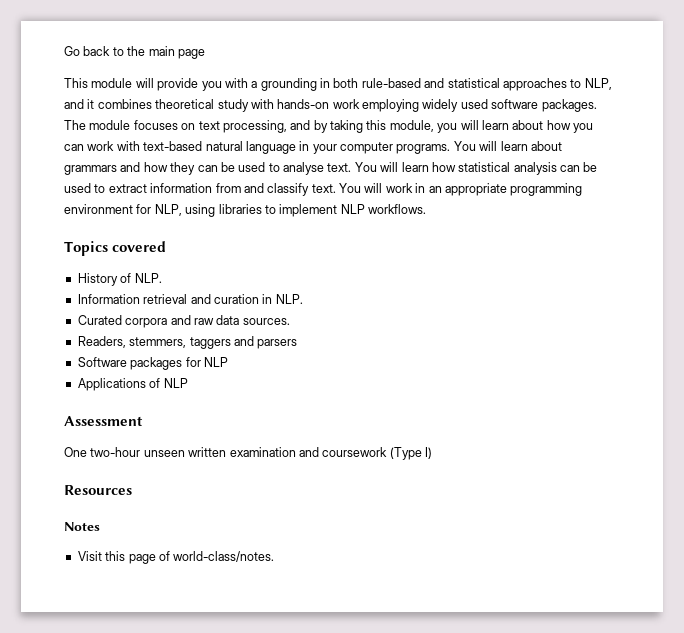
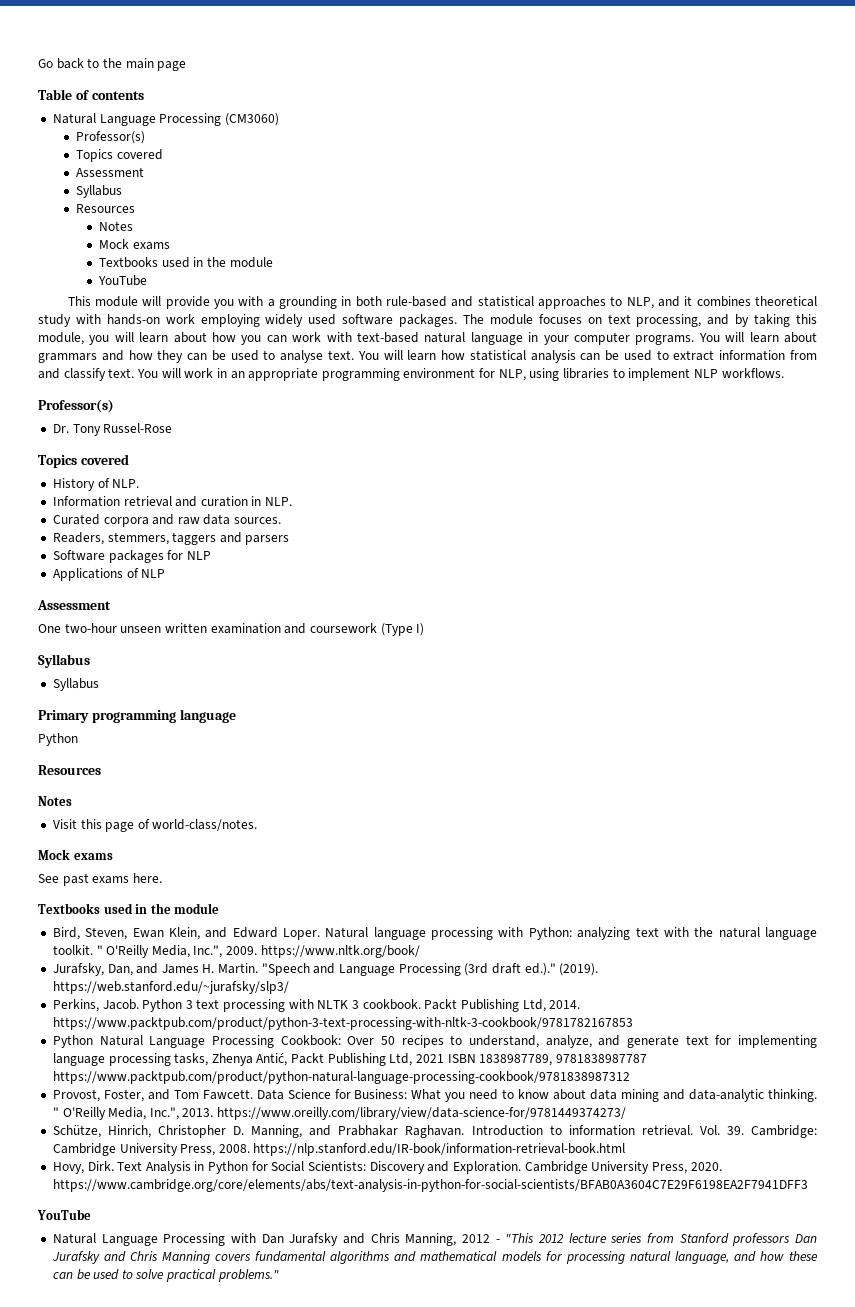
(205, 54) none -> [38,89,144,100] [52,113,279,126] [75,131,145,144] [75,149,163,162] [75,167,144,177] [75,185,122,198] [75,204,135,213] [98,221,133,231] [98,239,170,250] [98,257,273,268] [97,275,147,286] // Table of contents // Natural Language Processing (CM3060) // Professor(s) // Topics covered // Assessment // Syllabus // Resources // Notes // Mock exams // Textbooks used in the module // YouTube
(426, 209) none -> [38,399,114,413] [52,423,173,436] // Professor(s) // Dr. Tony Russel-Rose
(432, 453) none -> [38,654,90,668] [52,678,99,691] [38,709,236,723] [38,733,78,746] // Syllabus // Syllabus // Primary programming language // Python
(275, 556) none -> [38,849,113,860] [38,873,162,886] [38,903,220,914] [52,927,818,940] [52,945,420,958] [52,963,599,976] [52,981,289,994] [52,999,581,1012] [52,1017,633,1030] [52,1035,817,1048] [52,1052,647,1066] [52,1071,630,1084] [52,1089,817,1102] [52,1107,627,1120] [52,1125,818,1138] [52,1143,626,1156] [52,1161,722,1174] [52,1179,808,1192] [37,1209,91,1220] [52,1233,817,1246] [51,1251,818,1264] [52,1269,279,1282] // Mock exams // See past exams here. // Textbooks used in the module // Bird, Steven, Ewan Klein, and Edward Loper. Natural language processing with Python: analyzing text with the natural language toolkit. " O'Reilly Media, Inc.", 2009. https://www.nltk.org/book/ // Jurafsky, Dan, and James H. Martin. "Speech and Language Processing (3rd draft ed.)." (2019). https://web.stanford.edu/~jurafsky/slp3/ // Perkins, Jacob. Python 3 text processing with NLTK 3 cookbook. Packt Publishing Ltd, 2014. https://www.packtpub.com/product/python-3-text-processing-with-nltk-3-cookbook/9781782167853 // Python Natural Language Processing Cookbook: Over 50 recipes to understand, analyze, and generate text for implementing language processing tasks, Zhenya Antić, Packt Publishing Ltd, 2021 ISBN 1838987789, 9781838987787 https://www.packtpub.com/product/python-natural-language-processing-cookbook/9781838987312 // Provost, Foster, and Tom Fawcett. Data Science for Business: What you need to know about data mining and data-analytic thinking. " O'Reilly Media, Inc.", 2013. https://www.oreilly.com/library/view/data-science-for/9781449374273/ // Schütze, Hinrich, Christopher D. Manning, and Prabhakar Raghavan. Introduction to information retrieval. Vol. 39. Cambridge: Cambridge University Press, 2008. https://nlp.stanford.edu/IR-book/information-retrieval-book.html // Hovy, Dirk. Text Analysis in Python for Social Scientists: Discovery and Exploration. Cambridge University Press, 2020. https://www.cambridge.org/core/elements/abs/text-analysis-in-python-for-social-scientists/BFAB0A3604C7E29F6198EA2F7941DFF3 // YouTube // Natural Language Processing with Dan Jurafsky and Chris Manning, 2012 - "This 2012 lecture series from Stanford professors Dan Jurafsky and Chris Manning covers fundamental algorithms and mathematical models for processing natural language, and how these can be used to solve practical problems."

